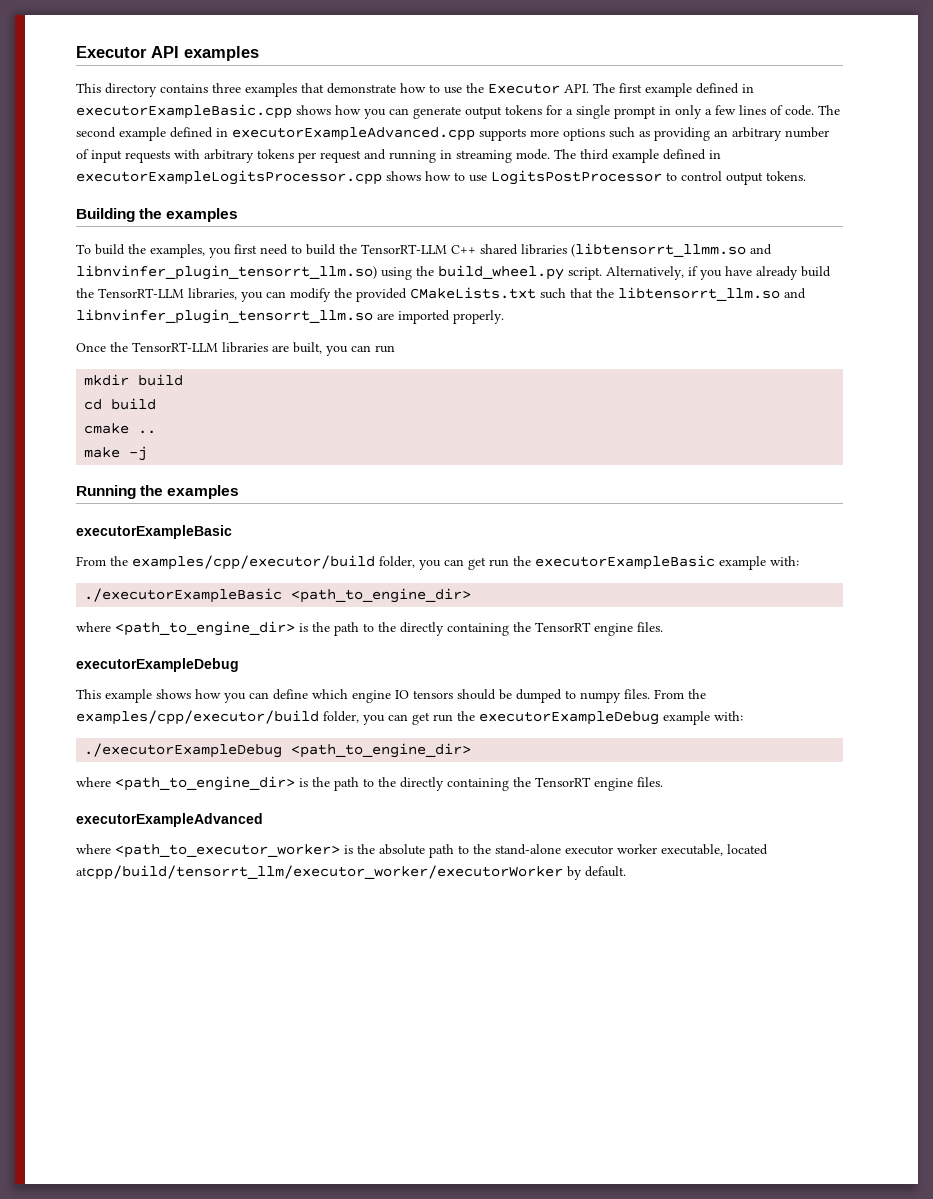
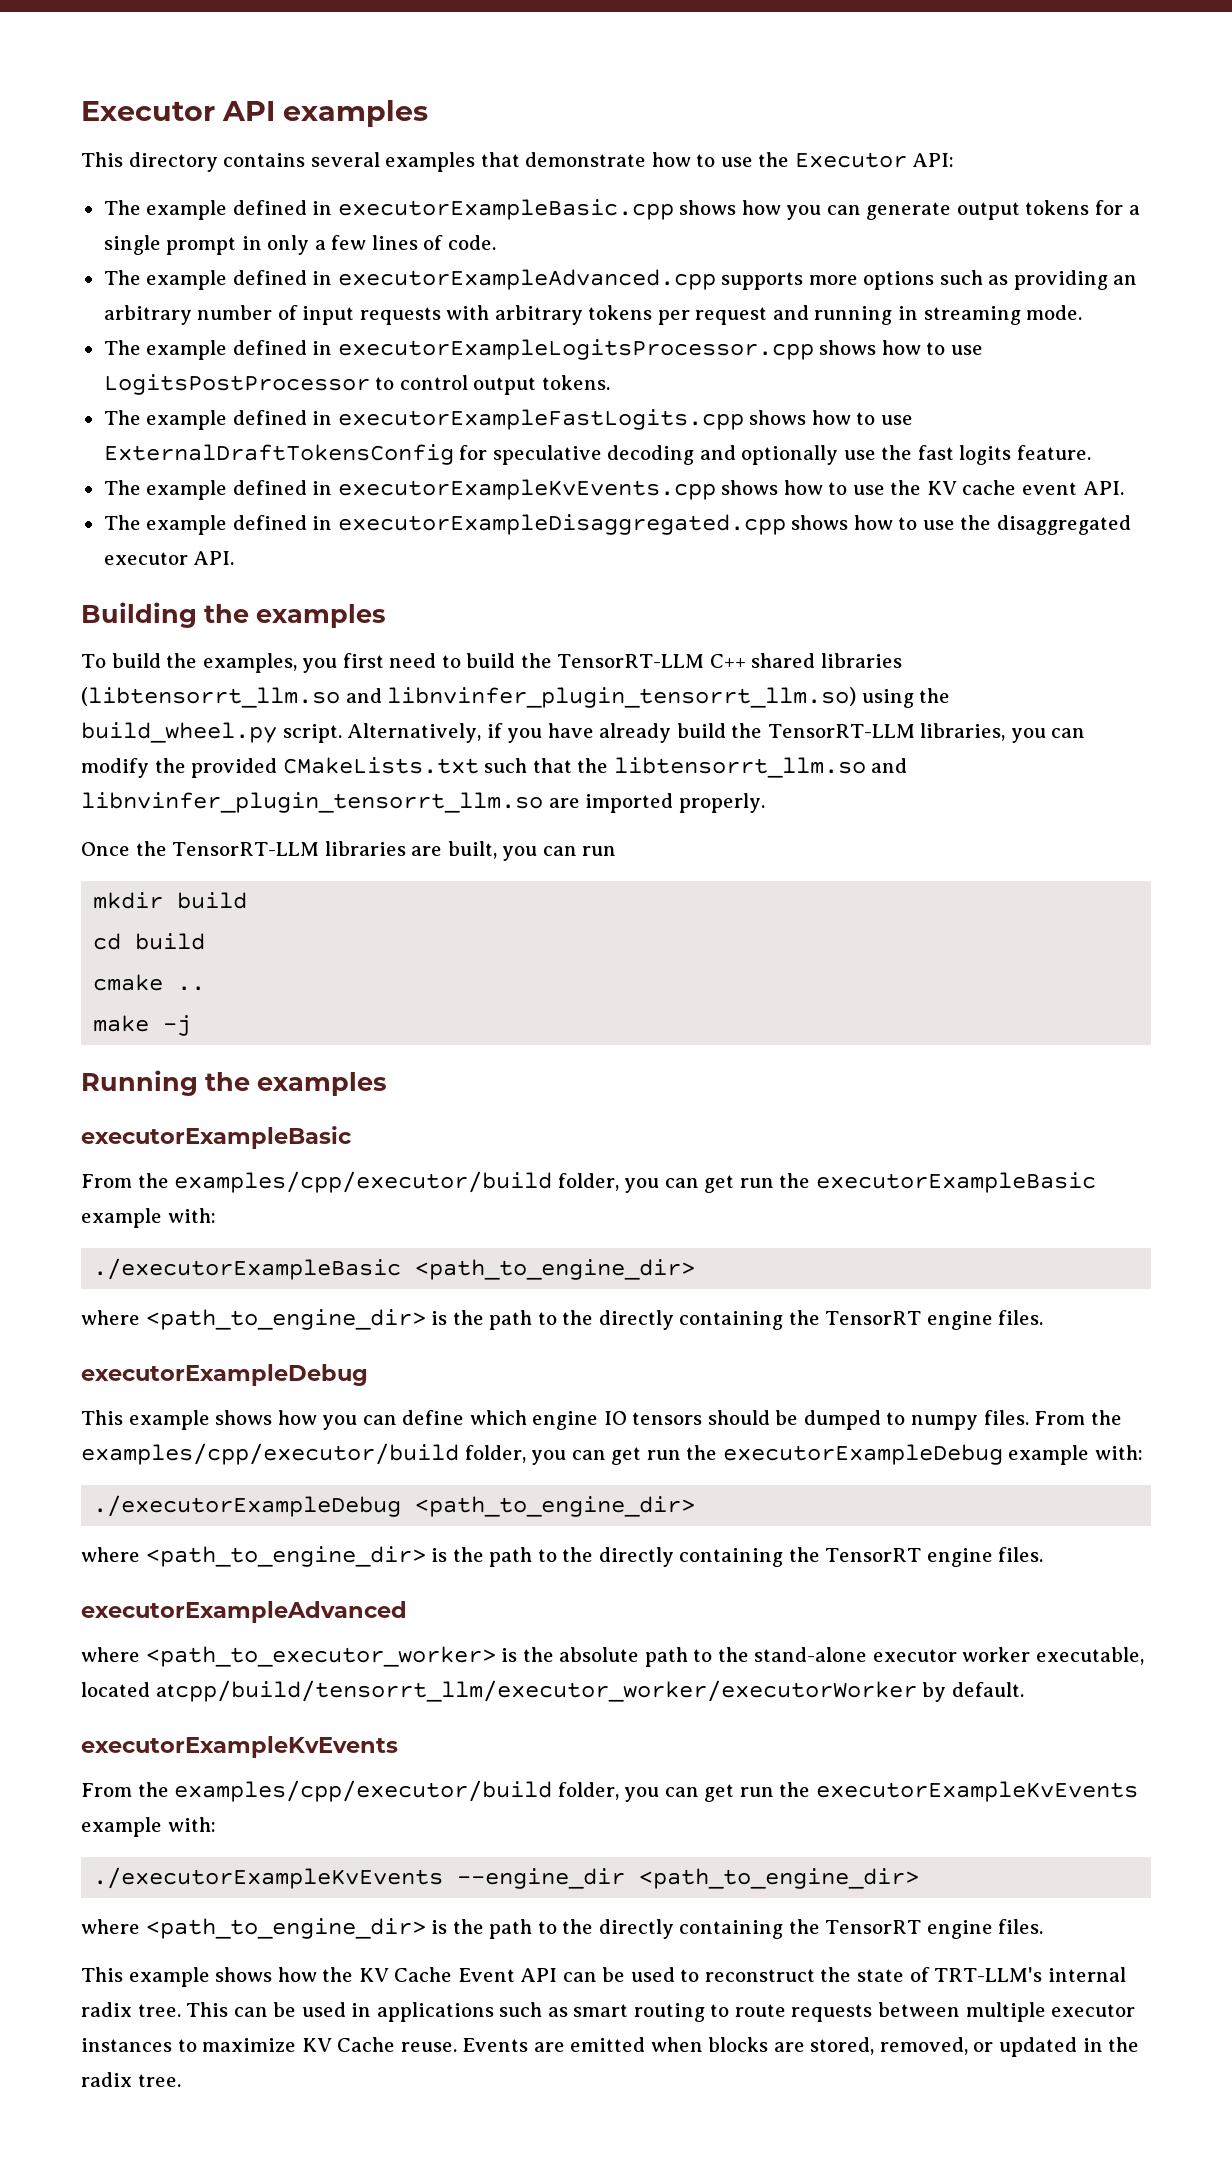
[212,83,241,93] three -> [310,152,380,167] several
[564,83,642,93] API. The first -> [912,153,955,167] [103,200,141,215] API: // The
[818,105,840,115] [76,127,116,138] The second -> [103,270,141,285] // The
[554,149,609,160] The third -> [103,340,141,355] // The
(806, 176) none -> [103,409,913,430] [103,444,1091,465] [103,479,1124,500] [103,514,1131,535] [103,551,235,565] // The example defined in executorExampleFastLogits.cpp shows how to use ExternalDraftTokensConfig for speculative decoding and optionally use the fast logits feature. // The example defined in executorExampleKvEvents.cpp shows how to use the KV cache event API. // The example defined in executorExampleDisaggregated.cpp shows how to use the disaggregated executor API.
[571,243,746,257] (libtensorrt_llmm.so -> [81,687,340,708] (libtensorrt_llm.so
(626, 871) none -> [81,1736,398,1758] [81,1780,1138,1802] [81,1817,216,1837] [93,1867,920,1889] [81,1918,1044,1939] [81,1967,1126,1987] [81,2002,1136,2022] [81,2037,1140,2057] [81,2072,181,2087] // executorExampleKvEvents // From the examples/cpp/executor/build folder, you can get run the executorExampleKvEvents example with: // ./executorExampleKvEvents --engine_dir <path_to_engine_dir> // where <path_to_engine_dir> is the path to the directly containing the TensorRT engine files. // This example shows how the KV Cache Event API can be used to reconstruct the state of TRT-LLM's internal radix tree. This can be used in applications such as smart routing to route requests between multiple executor instances to maximize KV Cache reuse. Events are emitted when blocks are stored, removed, or updated in the radix tree.

